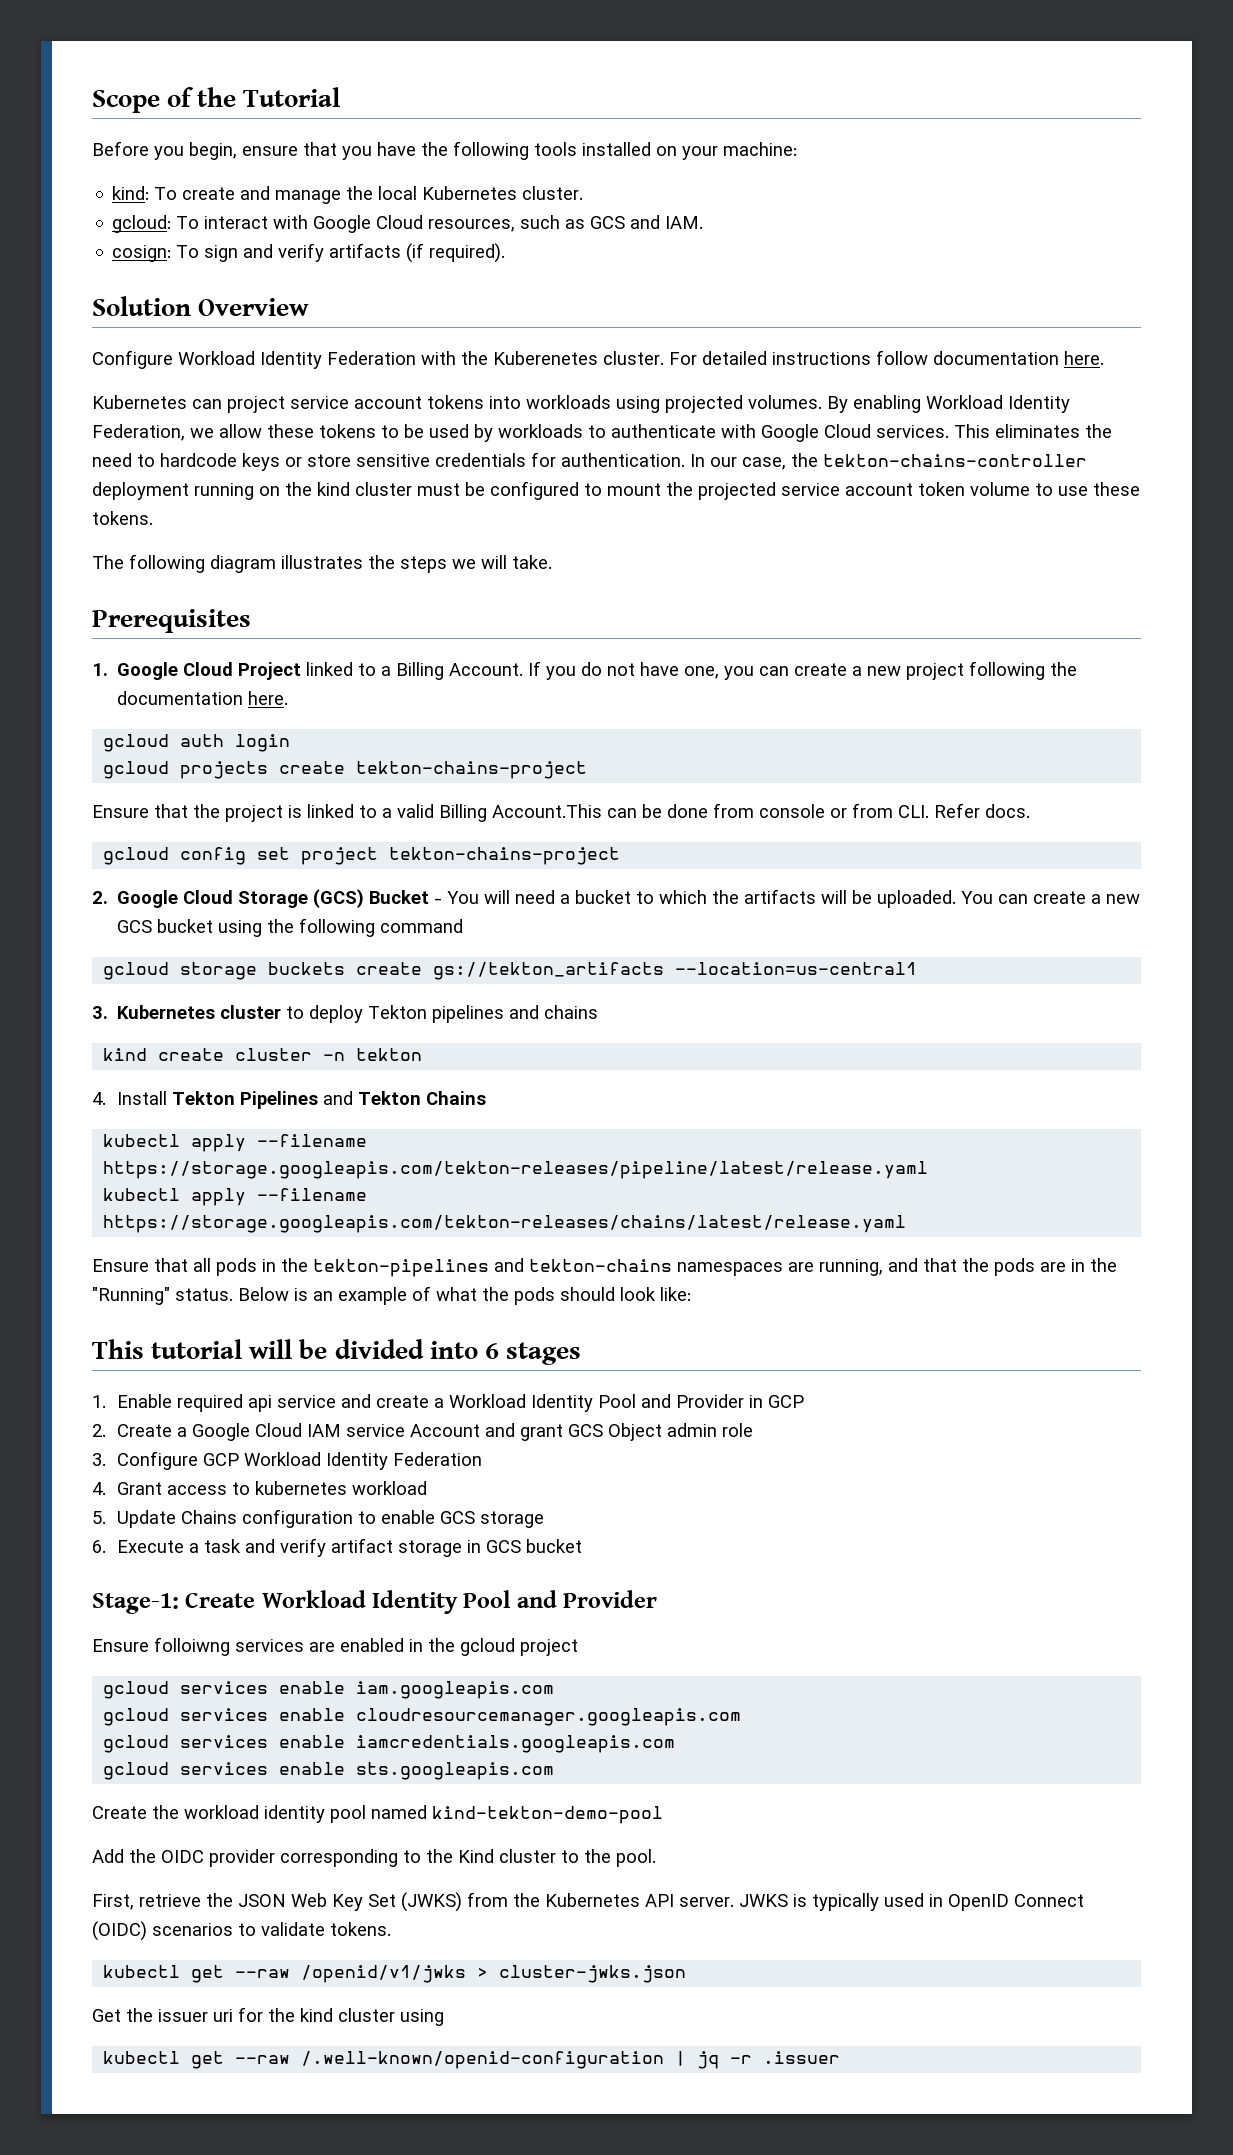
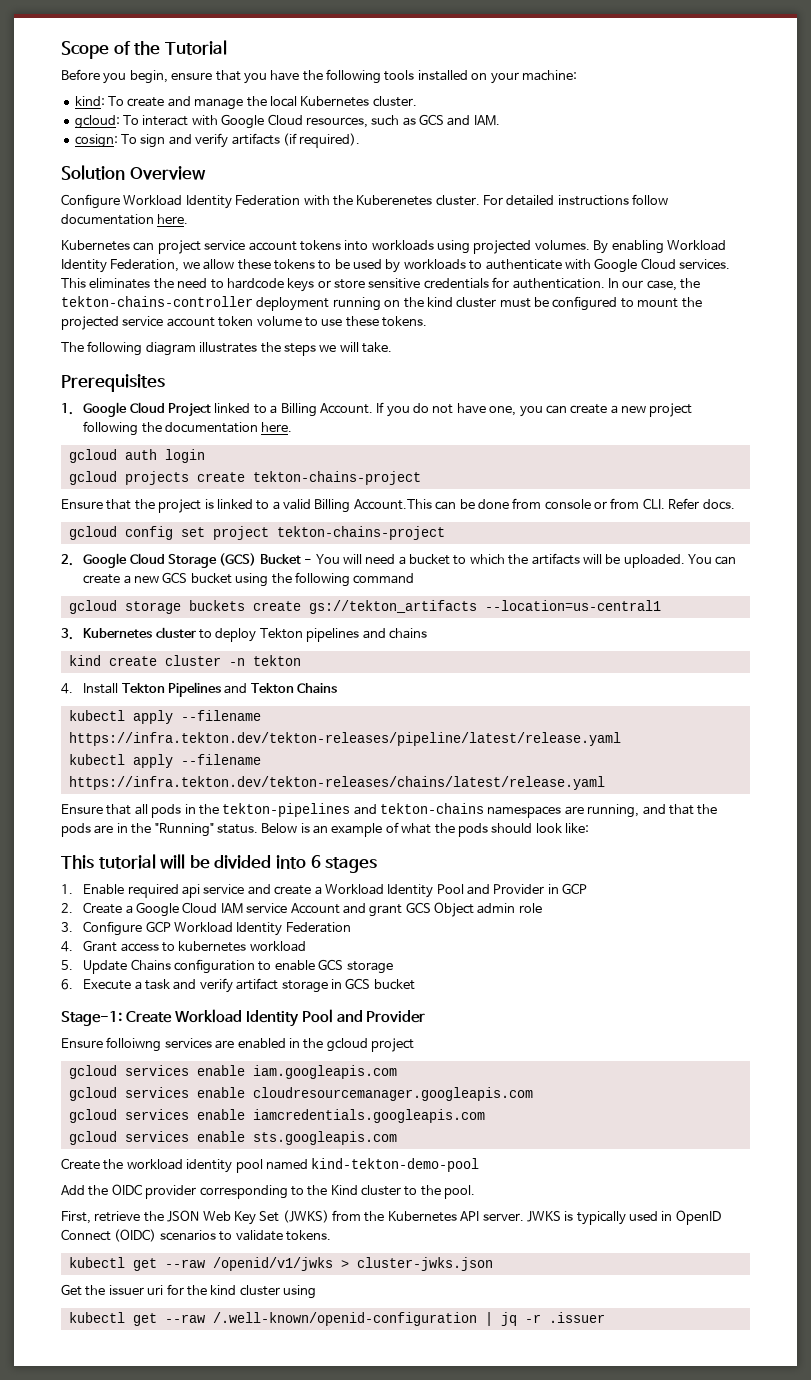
[103,1161,929,1179] [103,1188,368,1206] [103,1215,907,1233] https://storage.googleapis.com/tekton-releases/pipeline/latest/release.yaml // kubectl apply --filename https://storage.googleapis.com/tekton-releases/chains/latest/release.yaml -> [68,732,621,746] [68,754,261,768] [68,776,605,790] https://infra.tekton.dev/tekton-releases/pipeline/latest/release.yaml // kubectl apply --filename https://infra.tekton.dev/tekton-releases/chains/latest/release.yaml

